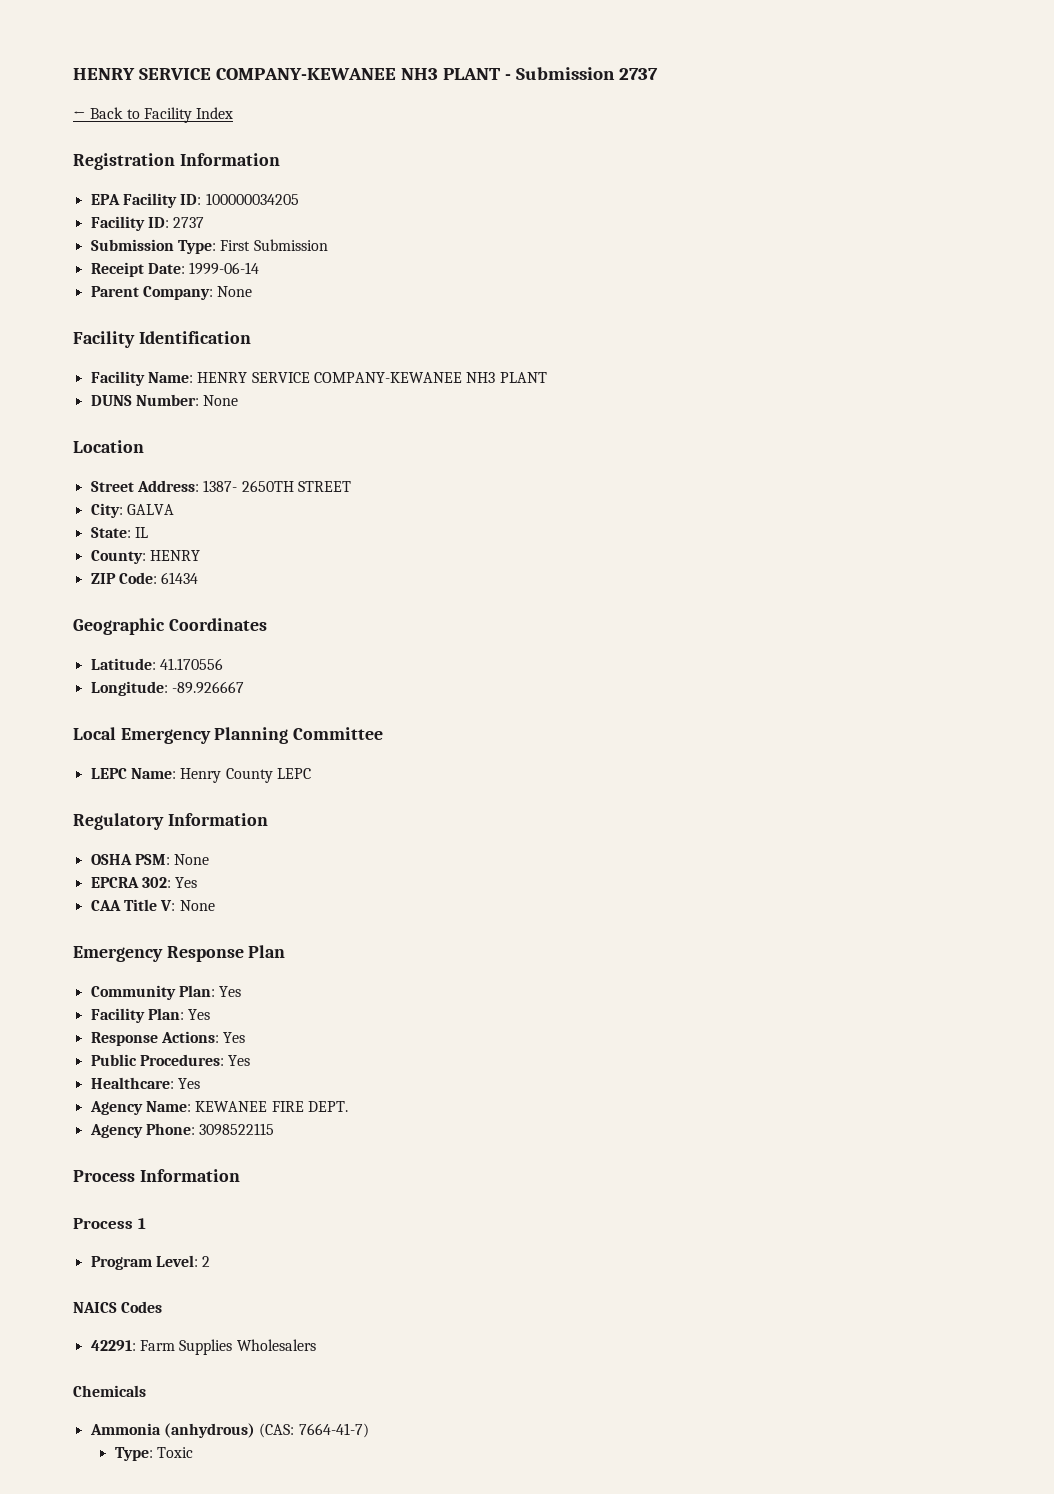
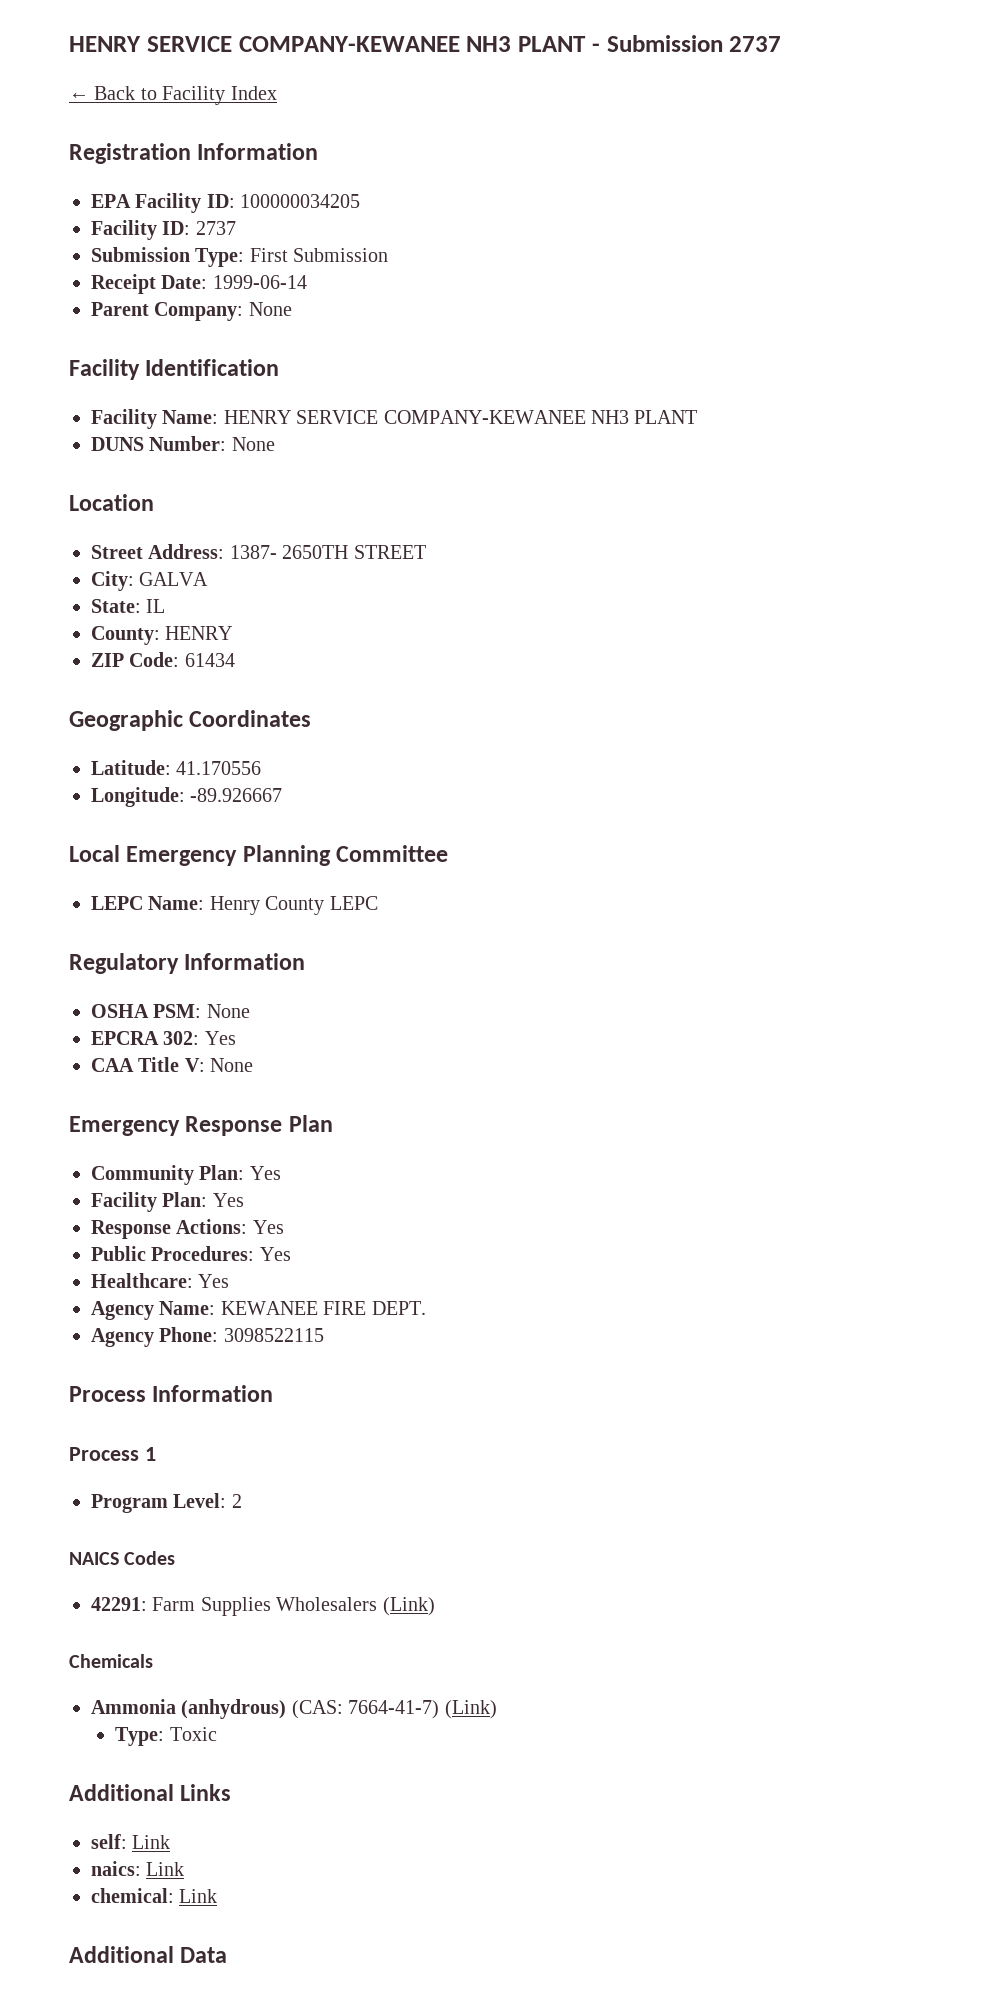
(316, 1345) none -> [382,1597,435,1616] (Link)
(369, 1430) none -> [444,1700,497,1719] (Link)
(193, 1452) none -> [69,1784,232,1801] [91,1834,171,1849] [91,1861,185,1876] [91,1888,218,1903] [69,1946,228,1963] // Additional Links // self: Link // naics: Link // chemical: Link // Additional Data

